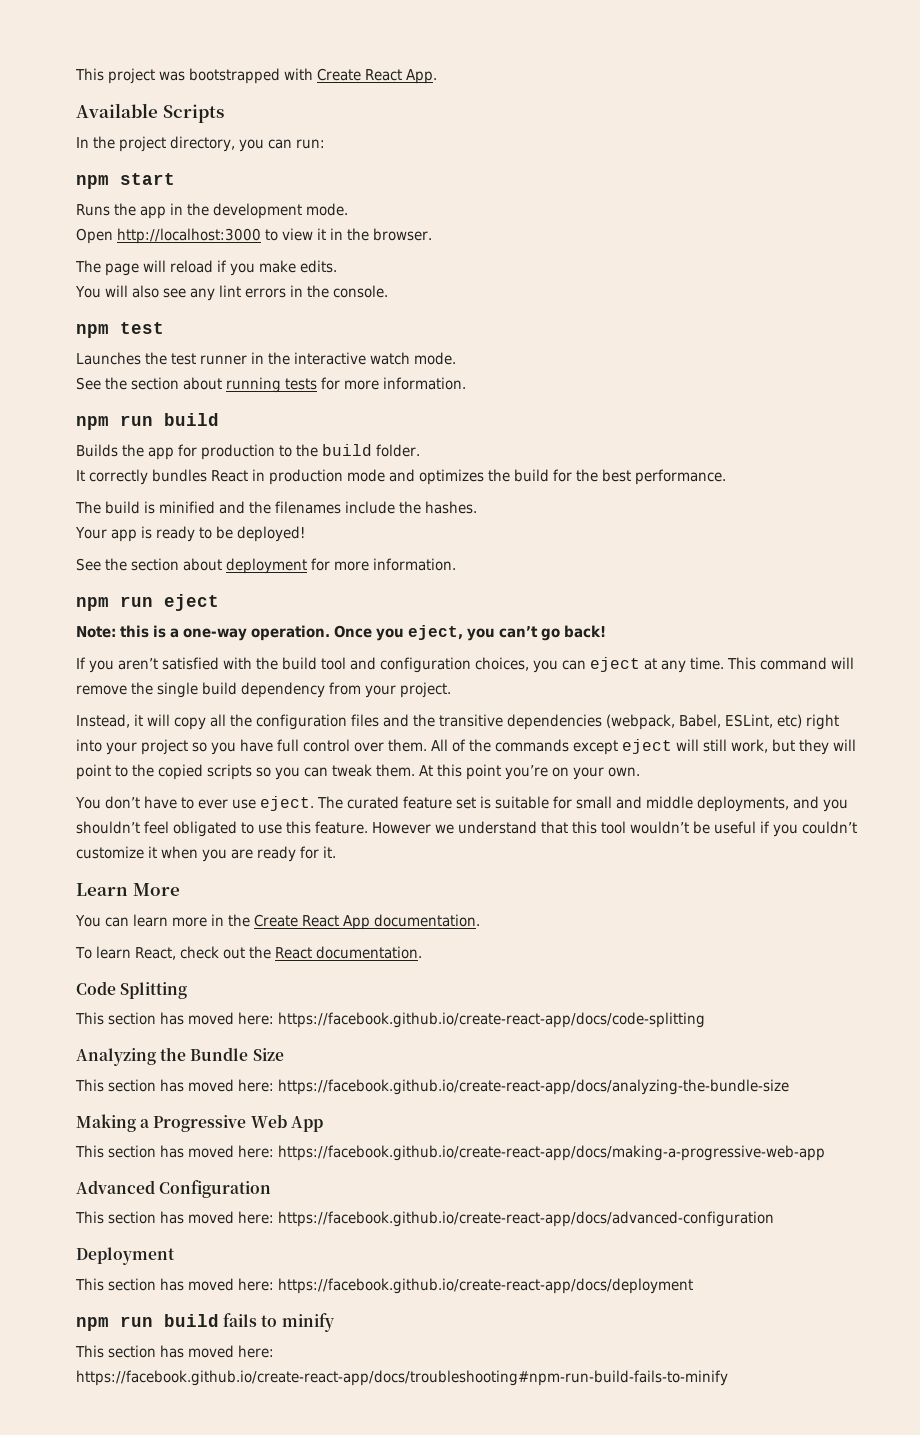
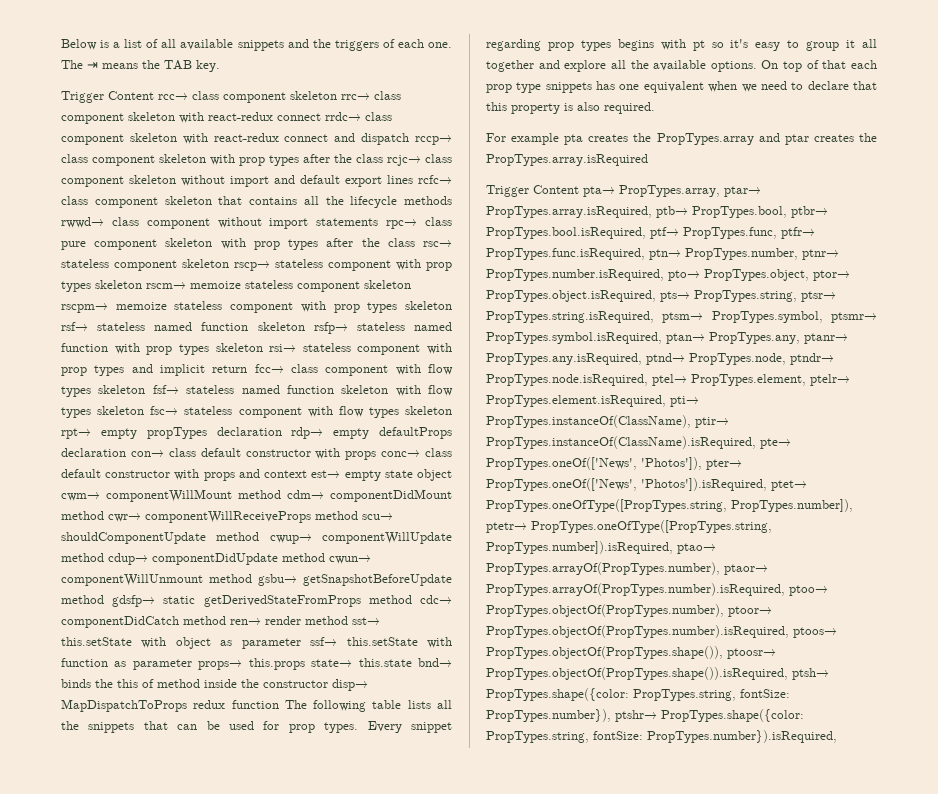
[75,68,437,84] [76,103,224,123] [76,136,325,152] [76,173,175,189] [76,203,348,219] [76,228,432,244] [75,260,337,276] [75,285,388,301] [76,322,164,338] [76,352,456,365] [76,377,466,393] [76,413,219,430] [76,444,420,460] [76,469,726,485] [75,501,477,514] [75,526,305,542] [76,558,456,574] [76,594,219,611] [76,625,606,641] [76,657,854,673] [76,682,451,698] [76,714,839,730] [76,739,856,755] [76,764,640,780] [75,796,848,812] [76,821,857,837] [76,846,336,862] [76,883,180,896] [75,914,480,930] [75,946,422,960] [76,981,188,999] [75,1012,705,1028] [76,1047,284,1066] [75,1079,789,1095] [76,1114,323,1132] [75,1145,825,1161] [76,1180,272,1198] [75,1211,774,1227] [76,1247,175,1265] [75,1278,693,1294] [76,1313,334,1332] [75,1345,274,1358] [76,1370,728,1386] This project was bootstrapped with Create React App. // Available Scripts // In the project directory, you can run: // npm start // Runs the app in the development mode. // Open http://localhost:3000 to view it in the browser. // The page will reload if you make edits. // You will also see any lint errors in the console. // npm test // Launches the test runner in the interactive watch mode. // See the section about running tests for more information. // npm run build // Builds the app for production to the build folder. // It correctly bundles React in production mode and optimizes the build for the best performance. // The build is minified and the filenames include the hashes. // Your app is ready to be deployed! // See the section about deployment for more information. // npm run eject // Note: this is a one-way operation. Once you eject, you can’t go back! // If you aren’t satisfied with the build tool and configuration choices, you can eject at any time. This command will remove the single build dependency from your project. // Instead, it will copy all the configuration files and the transitive dependencies (webpack, Babel, ESLint, etc) right into your project so you have full control over them. All of the commands except eject will still work, but they will point to the copied scripts so you can tweak them. At this point you’re on your own. // You don’t have to ever use eject. The curated feature set is suitable for small and middle deployments, and you shouldn’t feel obligated to use this feature. However we understand that this tool wouldn’t be useful if you couldn’t customize it when you are ready for it. // Learn More // You can learn more in the Create React App documentation. // To learn React, check out the React documentation. // Code Splitting // This section has moved here: https://facebook.github.io/create-react-app/docs/code-splitting // Analyzing the Bundle Size // This section has moved here: https://facebook.github.io/create-react-app/docs/analyzing-the-bundle-size // Making a Progressive Web App // This section has moved here: https://facebook.github.io/create-react-app/docs/making-a-progressive-web-app // Advanced Configuration // This section has moved here: https://facebook.github.io/create-react-app/docs/advanced-configuration // Deployment // This section has moved here: https://facebook.github.io/create-react-app/docs/deployment // npm run build fails to minify // This section has moved here: https://facebook.github.io/create-react-app/docs/troubleshooting#npm-run-build-fails-to-minify -> [61,39,453,51] [61,60,220,72] [61,91,401,103] [61,112,392,124] [61,133,452,145] [61,154,452,166] [61,175,452,187] [61,196,452,208] [61,217,452,229] [61,238,453,250] [61,259,452,271] [61,280,411,292] [61,301,453,313] [61,322,452,334] [61,343,452,355] [61,364,453,376] [61,385,453,397] [61,406,452,418] [61,427,452,439] [61,448,452,460] [61,469,453,481] [61,489,452,502] [61,511,393,523] [61,532,452,544] [61,553,371,565] [61,574,452,586] [61,595,452,607] [61,616,380,628] [61,637,452,649] [61,658,452,670] [61,679,368,691] [61,699,452,712] [61,721,452,733] [486,39,877,51] [486,60,877,72] [486,81,877,93] [486,102,655,114] [486,133,877,145] [486,154,648,166] [486,185,761,197] [486,206,828,218] [486,227,815,239] [486,248,839,260] [486,269,850,281] [486,290,836,302] [486,311,877,323] [486,332,848,344] [486,353,834,365] [486,374,850,386] [486,395,699,407] [486,415,729,428] [486,436,791,449] [486,457,742,470] [486,478,807,491] [486,499,853,512] [486,520,772,533] [486,541,716,554] [486,562,768,575] [486,583,828,596] [486,604,772,617] [486,625,837,638] [486,646,776,659] [486,667,829,680] [486,688,790,701] [486,709,804,722] [486,730,837,743] Below is a list of all available snippets and the triggers of each one. The ⇥ means the TAB key. // Trigger Content rcc→ class component skeleton rrc→ class component skeleton with react-redux connect rrdc→ class component skeleton with react-redux connect and dispatch rccp→ class component skeleton with prop types after the class rcjc→ class component skeleton without import and default export lines rcfc→ class component skeleton that contains all the lifecycle methods rwwd→ class component without import statements rpc→ class pure component skeleton with prop types after the class rsc→ stateless component skeleton rscp→ stateless component with prop types skeleton rscm→ memoize stateless component skeleton rscpm→ memoize stateless component with prop types skeleton rsf→ stateless named function skeleton rsfp→ stateless named function with prop types skeleton rsi→ stateless component with prop types and implicit return fcc→ class component with flow types skeleton fsf→ stateless named function skeleton with flow types skeleton fsc→ stateless component with flow types skeleton rpt→ empty propTypes declaration rdp→ empty defaultProps declaration con→ class default constructor with props conc→ class default constructor with props and context est→ empty state object cwm→ componentWillMount method cdm→ componentDidMount method cwr→ componentWillReceiveProps method scu→ shouldComponentUpdate method cwup→ componentWillUpdate method cdup→ componentDidUpdate method cwun→ componentWillUnmount method gsbu→ getSnapshotBeforeUpdate method gdsfp→ static getDerivedStateFromProps method cdc→ componentDidCatch method ren→ render method sst→ this.setState with object as parameter ssf→ this.setState with function as parameter props→ this.props state→ this.state bnd→ binds the this of method inside the constructor disp→ MapDispatchToProps redux function The following table lists all the snippets that can be used for prop types. Every snippet regarding prop types begins with pt so it's easy to group it all together and explore all the available options. On top of that each prop type snippets has one equivalent when we need to declare that this property is also required. // For example pta creates the PropTypes.array and ptar creates the PropTypes.array.isRequired // Trigger Content pta→ PropTypes.array, ptar→ PropTypes.array.isRequired, ptb→ PropTypes.bool, ptbr→ PropTypes.bool.isRequired, ptf→ PropTypes.func, ptfr→ PropTypes.func.isRequired, ptn→ PropTypes.number, ptnr→ PropTypes.number.isRequired, pto→ PropTypes.object, ptor→ PropTypes.object.isRequired, pts→ PropTypes.string, ptsr→ PropTypes.string.isRequired, ptsm→ PropTypes.symbol, ptsmr→ PropTypes.symbol.isRequired, ptan→ PropTypes.any, ptanr→ PropTypes.any.isRequired, ptnd→ PropTypes.node, ptndr→ PropTypes.node.isRequired, ptel→ PropTypes.element, ptelr→ PropTypes.element.isRequired, pti→ PropTypes.instanceOf(ClassName), ptir→ PropTypes.instanceOf(ClassName).isRequired, pte→ PropTypes.oneOf(['News', 'Photos']), pter→ PropTypes.oneOf(['News', 'Photos']).isRequired, ptet→ PropTypes.oneOfType([PropTypes.string, PropTypes.number]), ptetr→ PropTypes.oneOfType([PropTypes.string, PropTypes.number]).isRequired, ptao→ PropTypes.arrayOf(PropTypes.number), ptaor→ PropTypes.arrayOf(PropTypes.number).isRequired, ptoo→ PropTypes.objectOf(PropTypes.number), ptoor→ PropTypes.objectOf(PropTypes.number).isRequired, ptoos→ PropTypes.objectOf(PropTypes.shape()), ptoosr→ PropTypes.objectOf(PropTypes.shape()).isRequired, ptsh→ PropTypes.shape({color: PropTypes.string, fontSize: PropTypes.number}), ptshr→ PropTypes.shape({color: PropTypes.string, fontSize: PropTypes.number}).isRequired,

